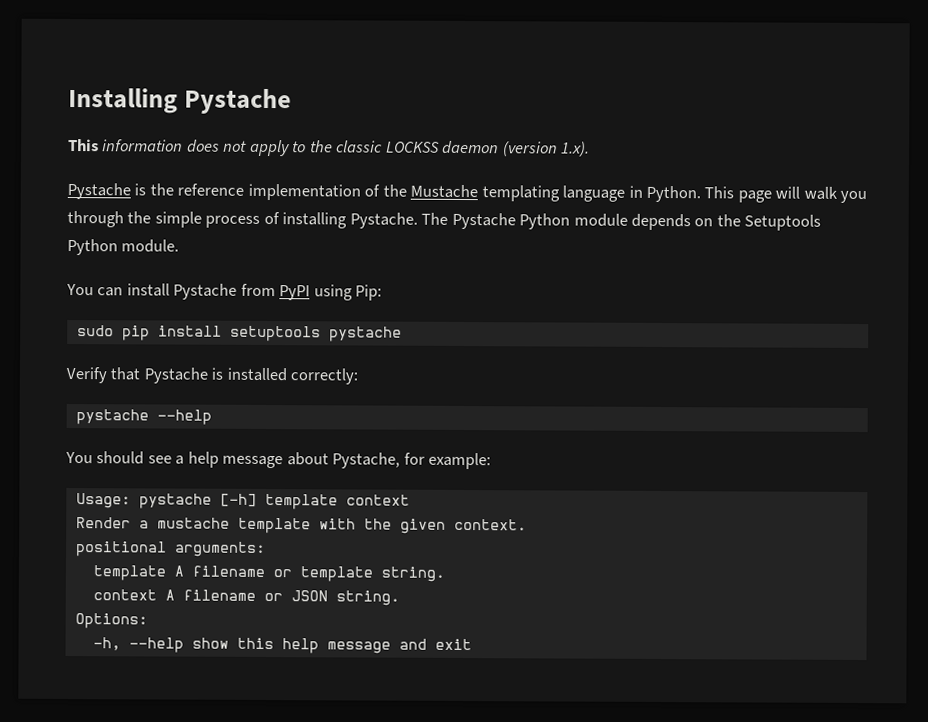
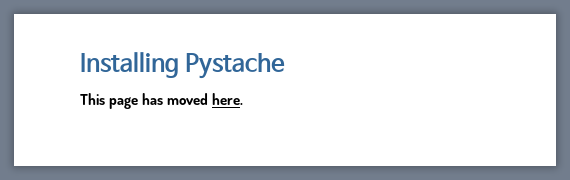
[102,139,591,157] [67,182,868,204] [67,210,822,231] [67,238,180,256] [66,283,383,301] [76,325,402,342] [66,366,359,385] [75,409,212,425] [65,451,492,470] [75,493,410,510] [75,517,527,534] [75,541,266,557] [92,565,445,582] [92,589,400,606] [74,613,148,629] [92,637,472,654] information does not apply to the classic LOCKSS daemon (version 1.x). // Pystache is the reference implementation of the Mustache templating language in Python. This page will walk you through the simple process of installing Pystache. The Pystache Python module depends on the Setuptools Python module. // You can install Pystache from PyPI using Pip: // sudo pip install setuptools pystache // Verify that Pystache is installed correctly: // pystache --help // You should see a help message about Pystache, for example: // Usage: pystache [-h] template context // Render a mustache template with the given context. // positional arguments: // template A filename or template string. // context A filename or JSON string. // Options: // -h, --help show this help message and exit -> [109,93,244,109] page has moved here.

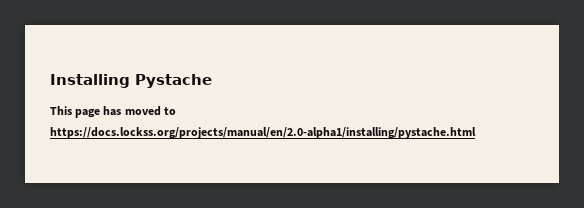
[212,93,244,105] here. -> [163,107,176,115] [50,127,476,139] to https://docs.lockss.org/projects/manual/en/2.0-alpha1/installing/pystache.html

